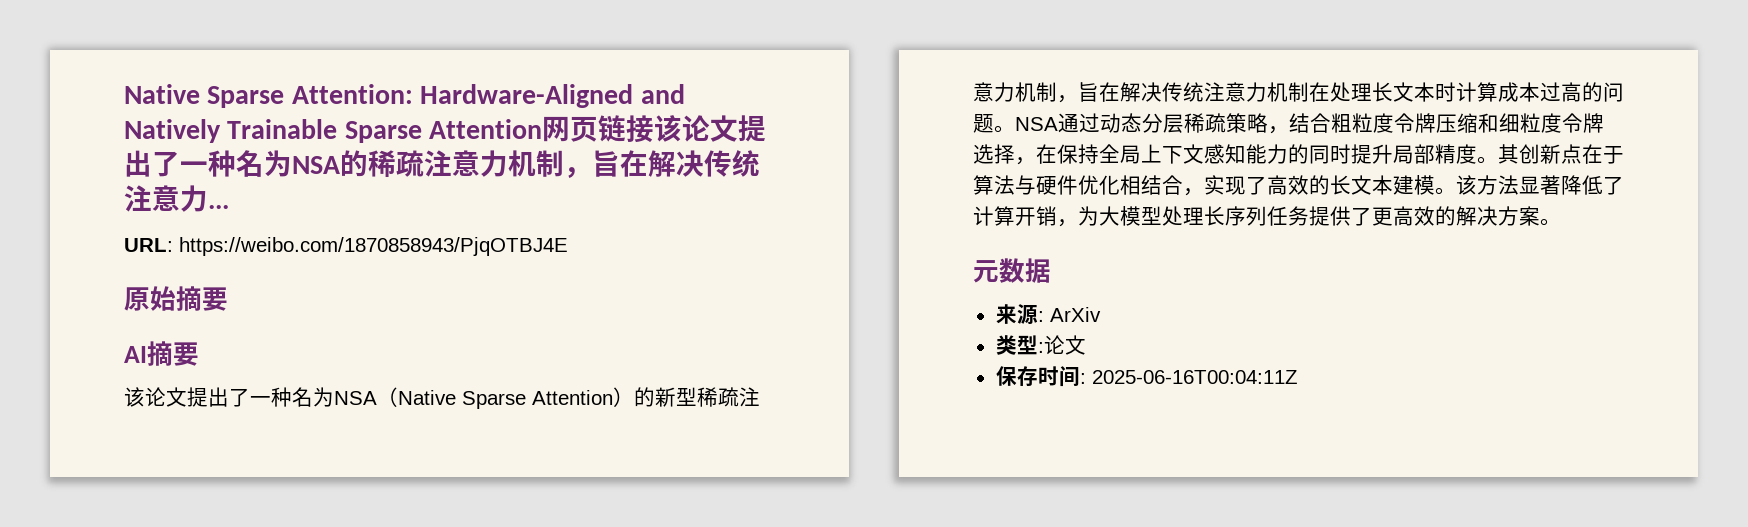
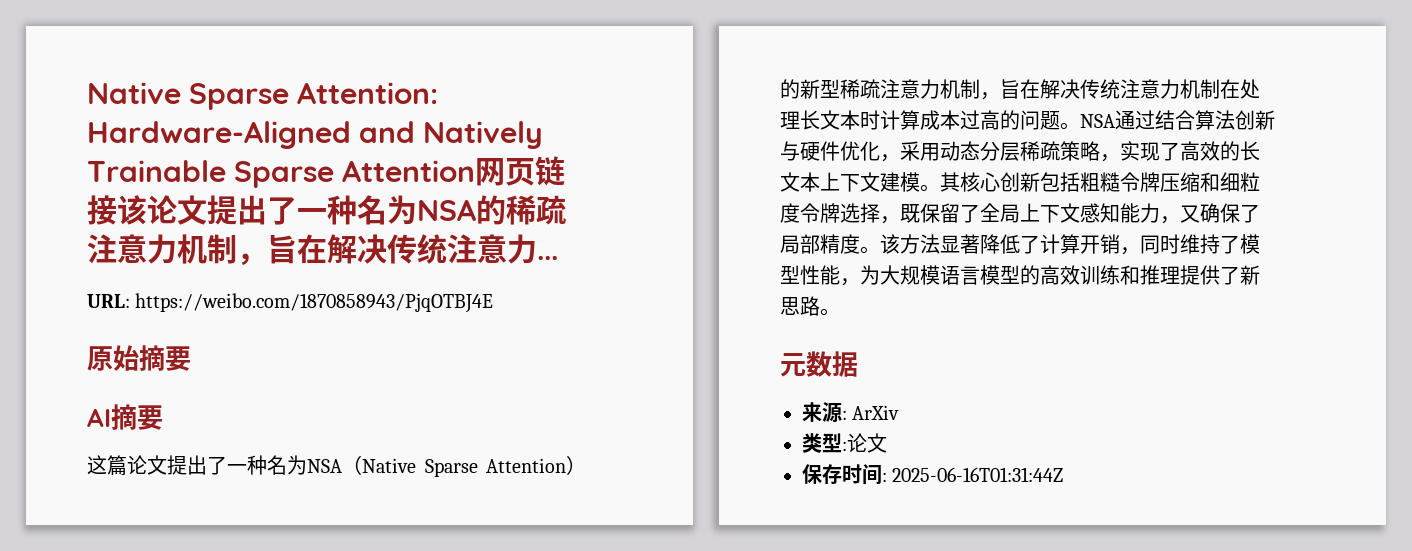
[124,387,145,407] 该 -> [87,455,127,476] 这篇
(1100, 123) none -> [1155,110,1275,130] [780,141,940,162] 结合算法创新与硬件优化，采用
[1289,113,1394,133] 结合粗粒度 -> [1120,141,1260,161] [780,172,1120,192] 实现了高效的长文本上下文建模。其核心创新包括粗糙
[1036,144,1099,164] 在保持 -> [900,203,980,223] 既保留了
[1288,144,1624,164] [973,175,1435,196] 的同时提升局部精度。其创新点在于算法与硬件优化相结合，实现了高效的长文本建模 -> [1160,203,1260,224] [780,234,860,254] ，又确保了局部精度
[1078,206,1540,226] 为大模型处理长序列任务提供了更高效的解决方案 -> [1140,234,1260,254] [780,265,1260,286] [780,296,820,316] 同时维持了模型性能，为大规模语言模型的高效训练和推理提供了新思路
[1091,370,1298,384] 2025-06-16T00:04:11Z -> [892,467,1064,482] 2025-06-16T01:31:44Z

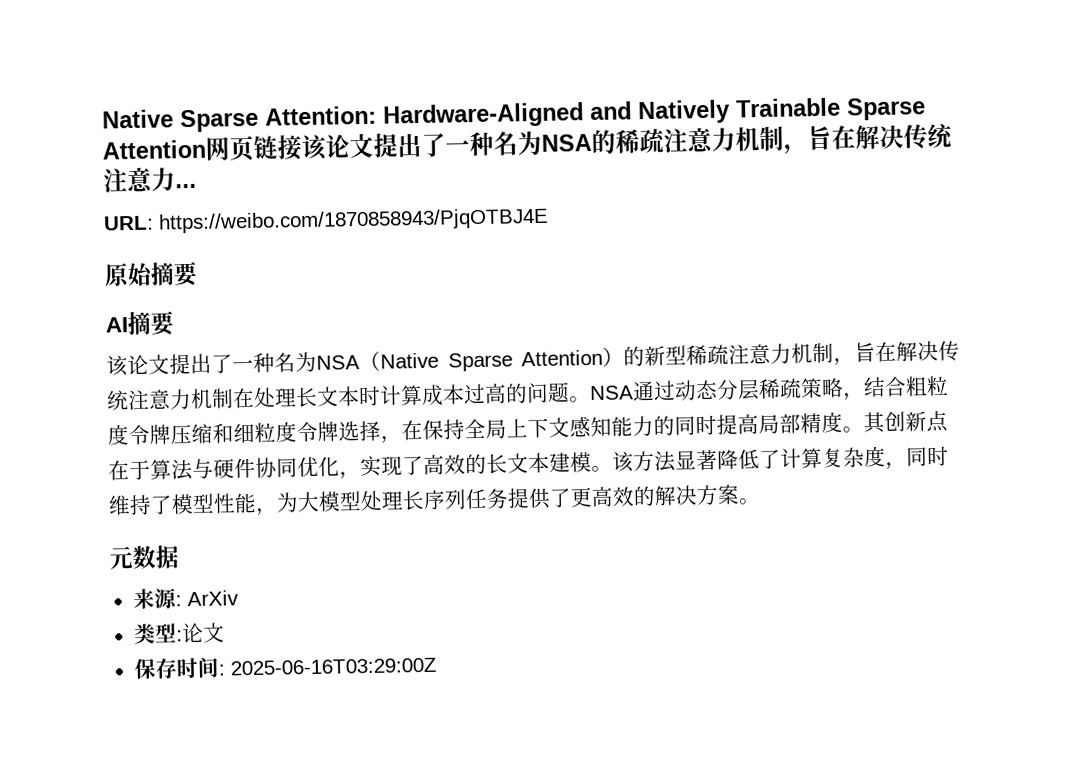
[87,455,127,476] 这篇 -> [106,355,128,377] 该
[1155,110,1275,130] [780,141,940,162] 结合算法创新与硬件优化，采用 -> (676, 390) none
[1120,141,1260,161] [780,172,1120,192] 实现了高效的长文本上下文建模。其核心创新包括粗糙 -> [863,375,949,398] [107,424,129,446] 结合粗粒度
[900,203,980,223] 既保留了 -> [401,419,465,441] 在保持
[1160,203,1260,224] [780,234,860,254] ，又确保了局部精度 -> [653,410,948,436] [108,452,592,481] 的同时提高局部精度。其创新点在于算法与硬件协同优化，实现了高效的长文本建模
[1080,234,1120,254] 开销 -> [822,445,886,468] 复杂度
[900,265,1260,285] [780,296,820,316] 规模语言模型的高效训练和推理提供了新思路 -> [318,484,740,512] 模型处理长序列任务提供了更高效的解决方案
[892,467,1064,482] 2025-06-16T01:31:44Z -> [229,657,437,676] 2025-06-16T03:29:00Z

